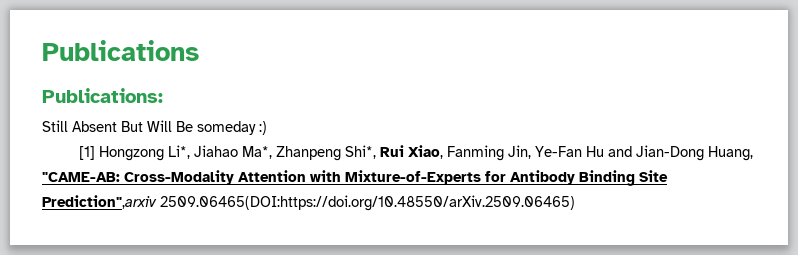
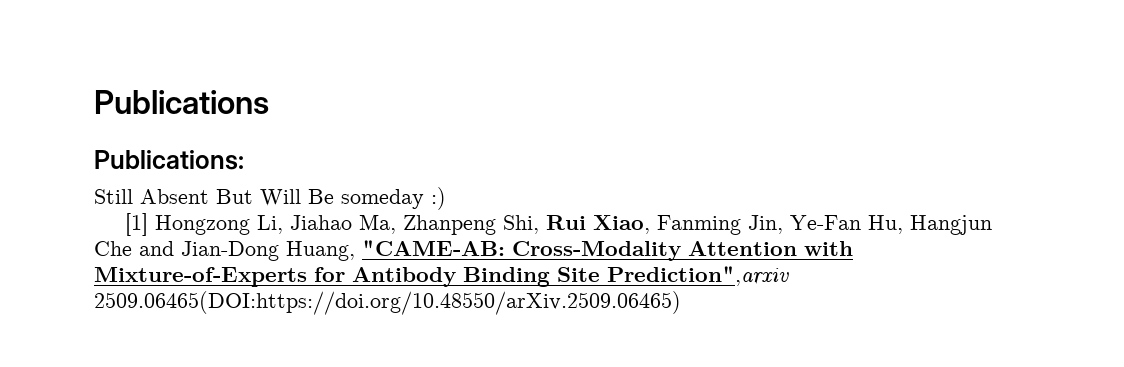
[167,145,376,161] Li*, Jiahao Ma*, Zhanpeng Shi*, -> [256,214,539,235] Li, Jiahao Ma, Zhanpeng Shi,
[585,146,604,157] Hu -> [867,215,992,235] [94,241,132,256] Hu, Hangjun Che

